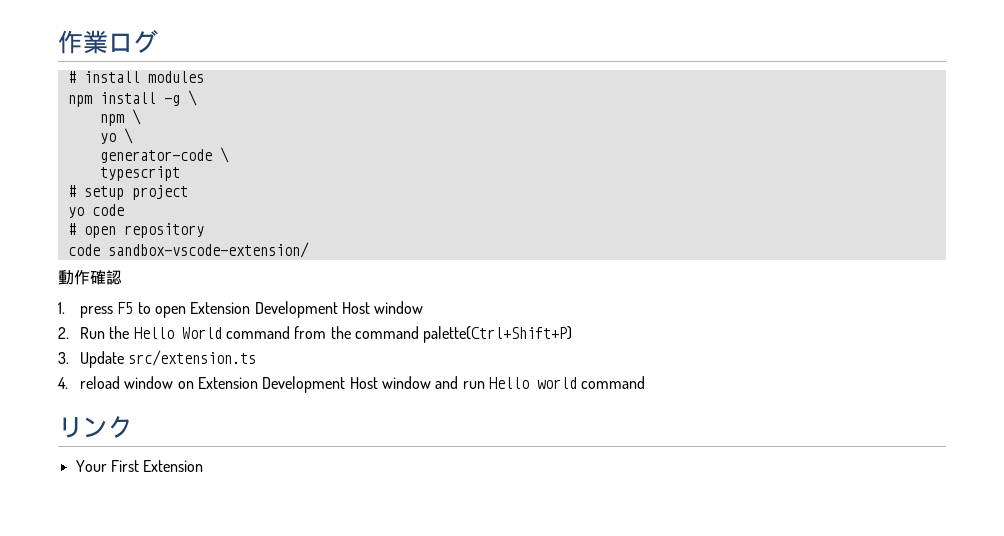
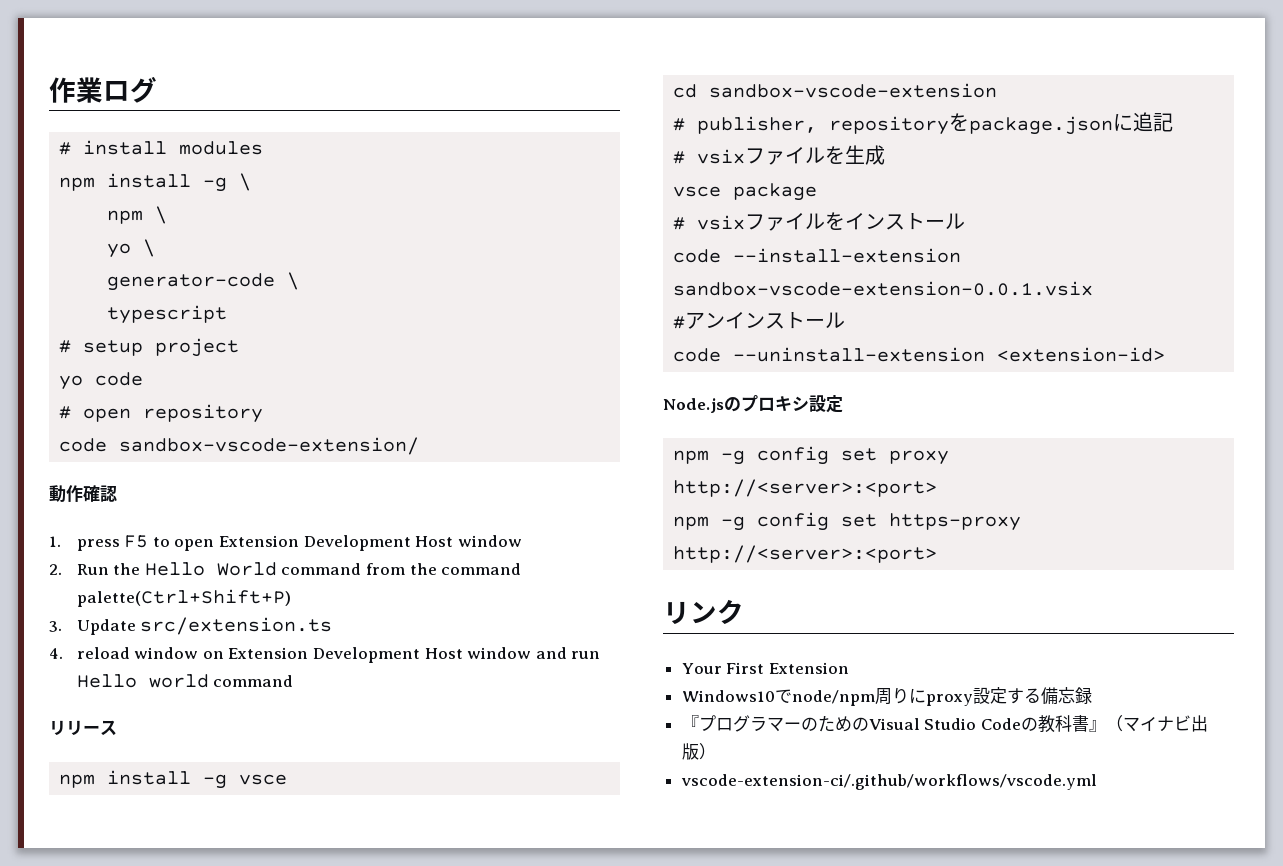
(646, 382) none -> [49,720,117,736] [59,770,288,789] [673,83,998,98] [673,112,1174,135] [673,145,886,165] [673,183,818,201] [673,212,966,231] [673,248,962,263] [673,281,1094,296] [673,312,846,329] [673,347,1166,362] [663,395,843,413] [673,446,950,465] [673,479,938,497] [673,512,1022,531] [673,545,938,563] // リリース // npm install -g vsce // cd sandbox-vscode-extension // # publisher, repositoryをpackage.jsonに追記 // # vsixファイルを生成 // vsce package // # vsixファイルをインストール // code --install-extension sandbox-vscode-extension-0.0.1.vsix // #アンインストール // code --uninstall-extension <extension-id> // Node.jsのプロキシ設定 // npm -g config set proxy http://<server>:<port> // npm -g config set https-proxy http://<server>:<port>
(204, 466) none -> [681,687,1092,706] [681,715,1208,733] [681,743,716,760] [680,774,1097,790] // Windows10でnode/npm周りにproxy設定する備忘録 // 『プログラマーのためのVisual Studio Codeの教科書』（マイナビ出版） // vscode-extension-ci/.github/workflows/vscode.yml

